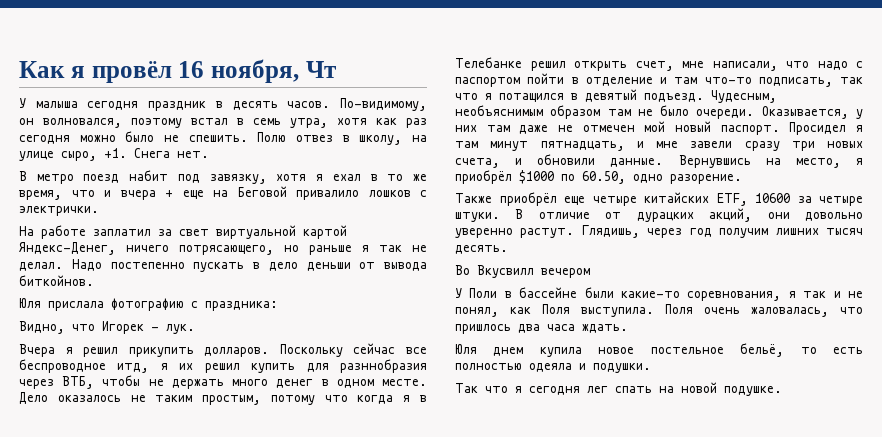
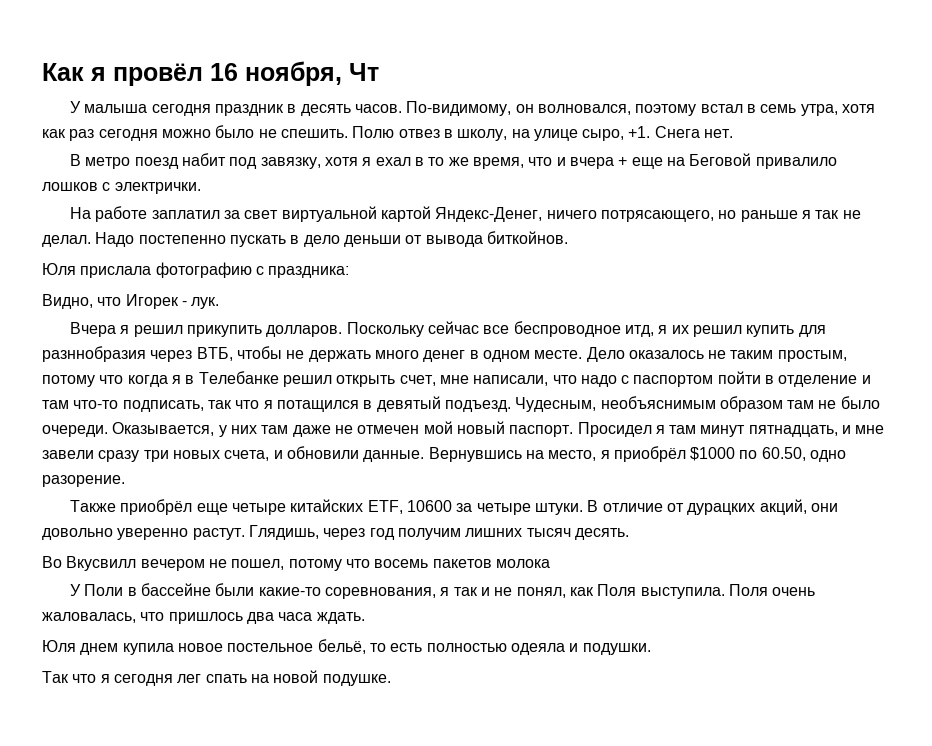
(590, 273) none -> [208,559,550,571] не пошел, потому что восемь пакетов молока

